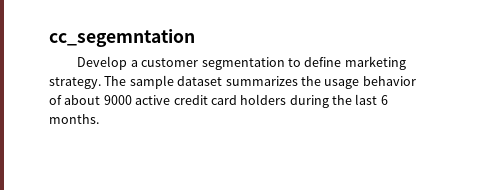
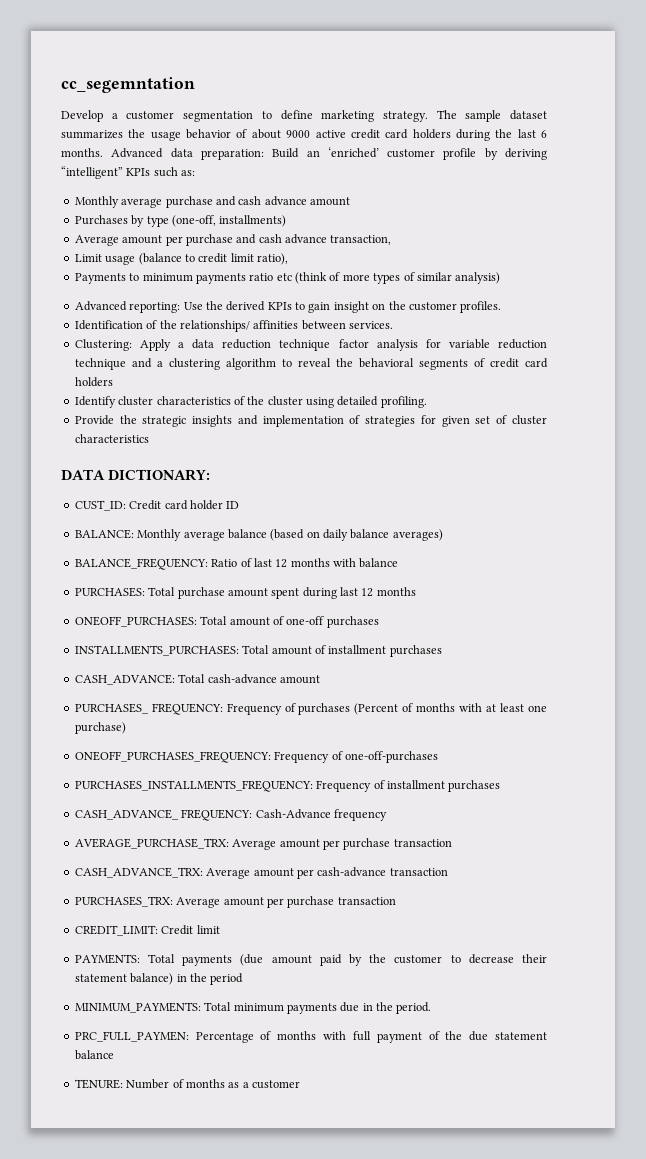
(99, 119) none -> [111,147,547,160] [61,166,196,179] [74,196,350,208] [74,215,287,227] [74,234,392,246] [74,253,288,265] [74,272,501,284] [74,301,502,313] [74,320,393,332] [74,339,547,351] [74,358,548,370] [74,377,113,387] [74,396,427,408] [74,415,547,427] [74,434,149,443] [61,469,211,481] [74,500,240,511] [74,529,443,541] [74,558,399,570] [74,587,416,599] [74,616,379,628] [74,645,442,657] [74,674,320,685] [74,703,547,715] [74,722,126,734] [74,751,438,763] [74,780,501,792] [74,809,387,821] [74,838,452,850] [74,867,448,879] [74,896,396,908] [74,925,220,936] [74,954,547,966] [74,973,244,985] [74,1002,432,1014] [74,1031,547,1043] [74,1050,114,1060] [74,1079,300,1089] Advanced data preparation: Build an ‘enriched’ customer profile by deriving “intelligent” KPIs such as: // Monthly average purchase and cash advance amount // Purchases by type (one-off, installments) // Average amount per purchase and cash advance transaction, // Limit usage (balance to credit limit ratio), // Payments to minimum payments ratio etc (think of more types of similar analysis) // Advanced reporting: Use the derived KPIs to gain insight on the customer profiles. // Identification of the relationships/ affinities between services. // Clustering: Apply a data reduction technique factor analysis for variable reduction technique and a clustering algorithm to reveal the behavioral segments of credit card holders // Identify cluster characteristics of the cluster using detailed profiling. // Provide the strategic insights and implementation of strategies for given set of cluster characteristics // DATA DICTIONARY: // CUST_ID: Credit card holder ID // BALANCE: Monthly average balance (based on daily balance averages) // BALANCE_FREQUENCY: Ratio of last 12 months with balance // PURCHASES: Total purchase amount spent during last 12 months // ONEOFF_PURCHASES: Total amount of one-off purchases // INSTALLMENTS_PURCHASES: Total amount of installment purchases // CASH_ADVANCE: Total cash-advance amount // PURCHASES_ FREQUENCY: Frequency of purchases (Percent of months with at least one purchase) // ONEOFF_PURCHASES_FREQUENCY: Frequency of one-off-purchases // PURCHASES_INSTALLMENTS_FREQUENCY: Frequency of installment purchases // CASH_ADVANCE_ FREQUENCY: Cash-Advance frequency // AVERAGE_PURCHASE_TRX: Average amount per purchase transaction // CASH_ADVANCE_TRX: Average amount per cash-advance transaction // PURCHASES_TRX: Average amount per purchase transaction // CREDIT_LIMIT: Credit limit // PAYMENTS: Total payments (due amount paid by the customer to decrease their statement balance) in the period // MINIMUM_PAYMENTS: Total minimum payments due in the period. // PRC_FULL_PAYMEN: Percentage of months with full payment of the due statement balance // TENURE: Number of months as a customer

